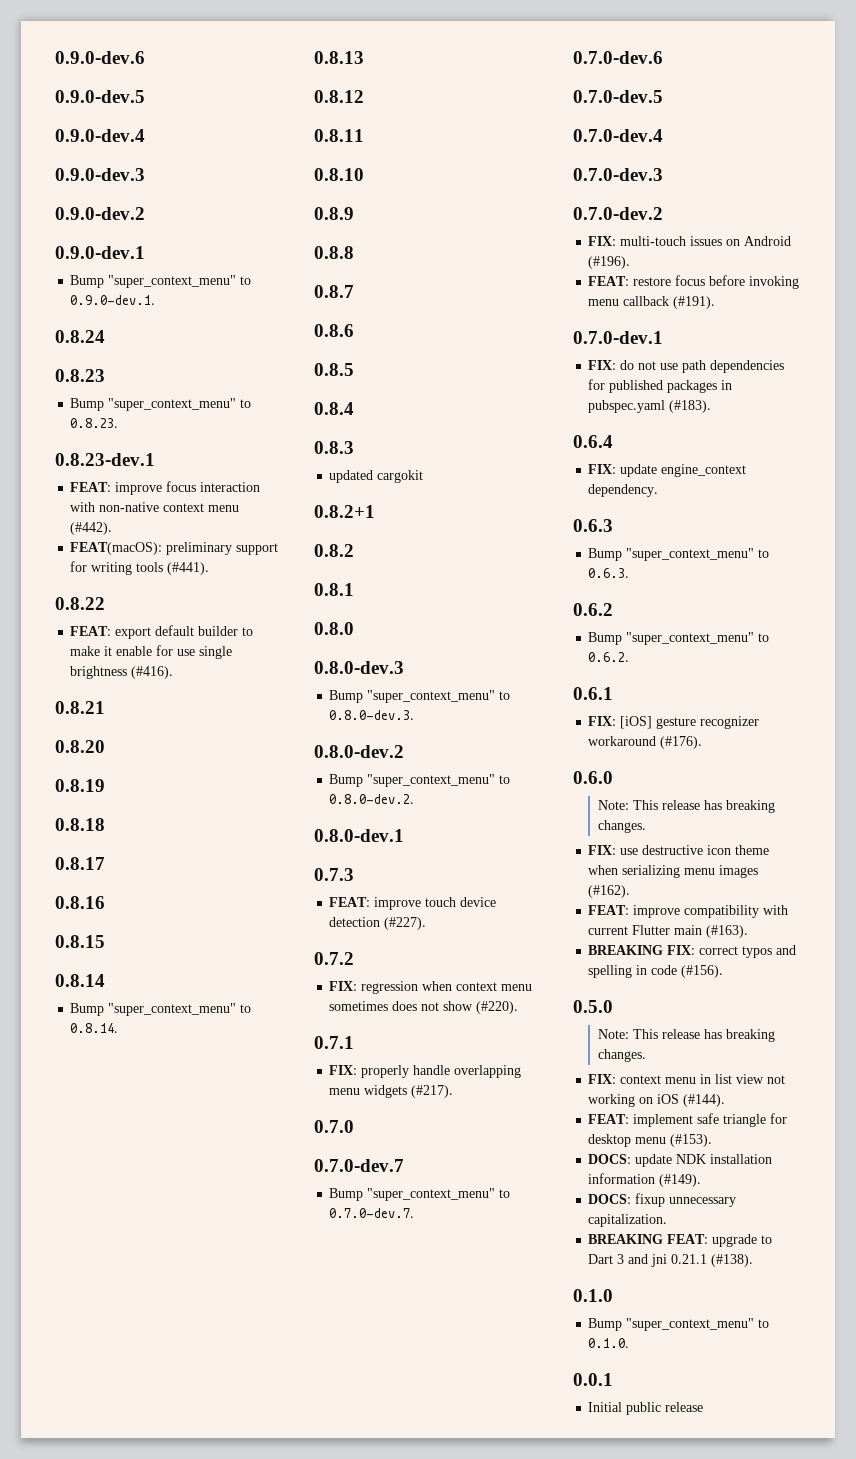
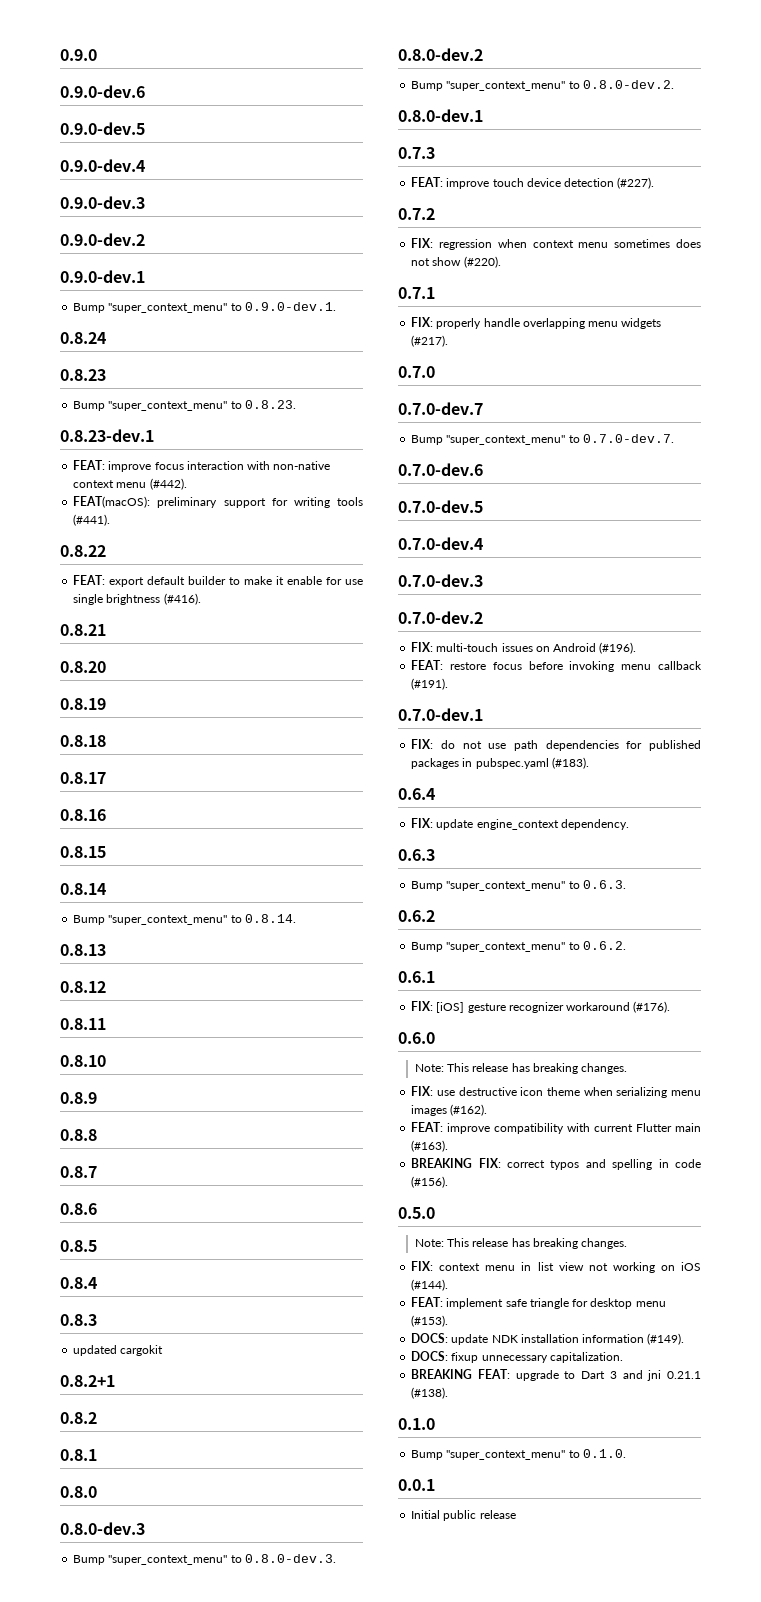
(55, 57) none -> [60,49,97,61] 0.9.0 //

